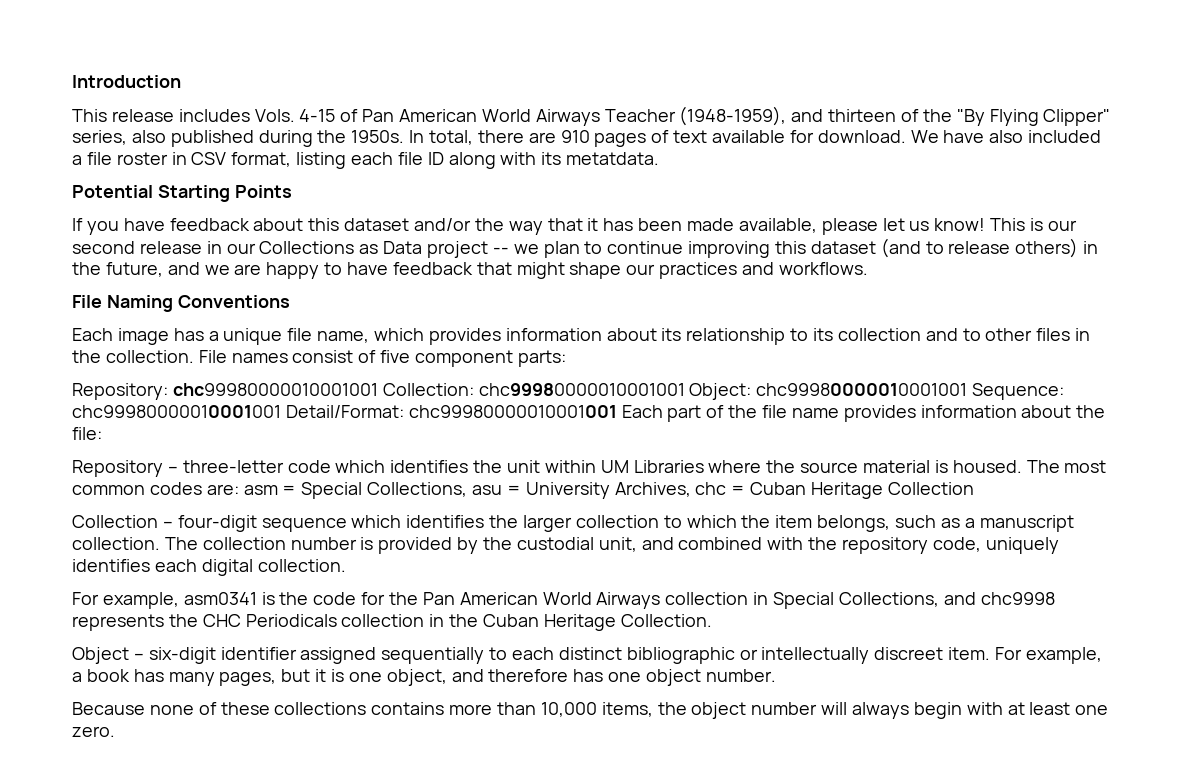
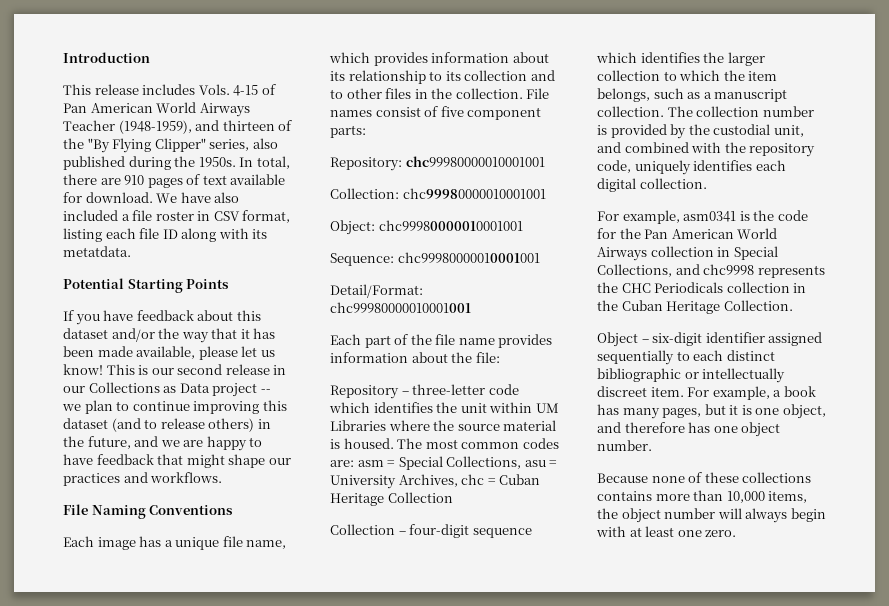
(378, 389) none -> (545, 161) //
(685, 389) none -> (546, 193) //
(968, 389) none -> (523, 225) //
(281, 411) none -> (540, 257) //
(617, 411) none -> (471, 307) //

